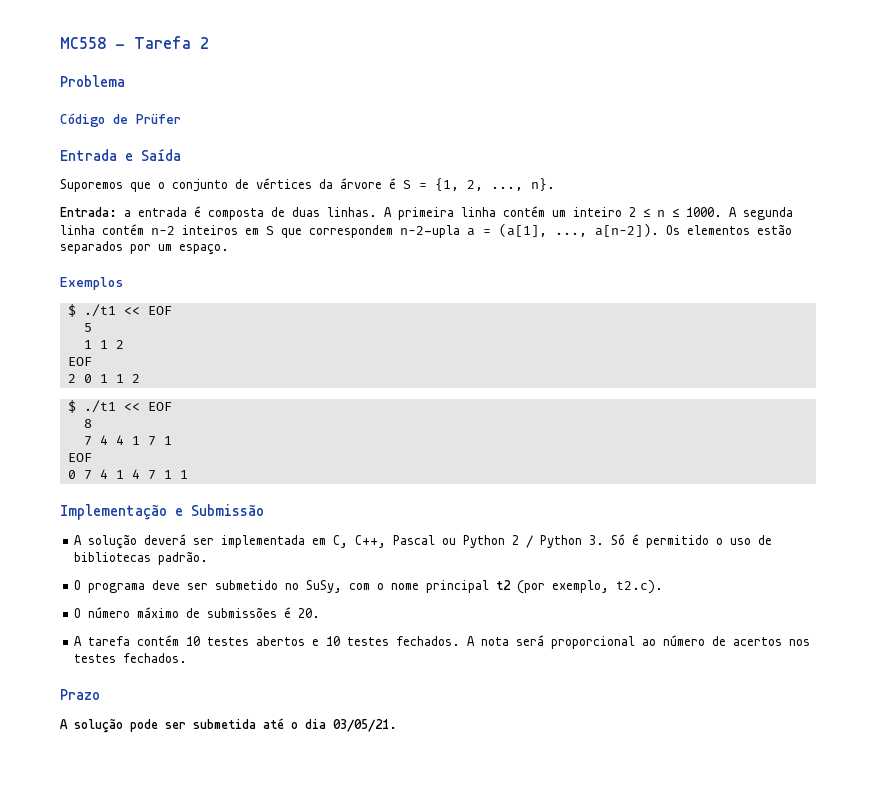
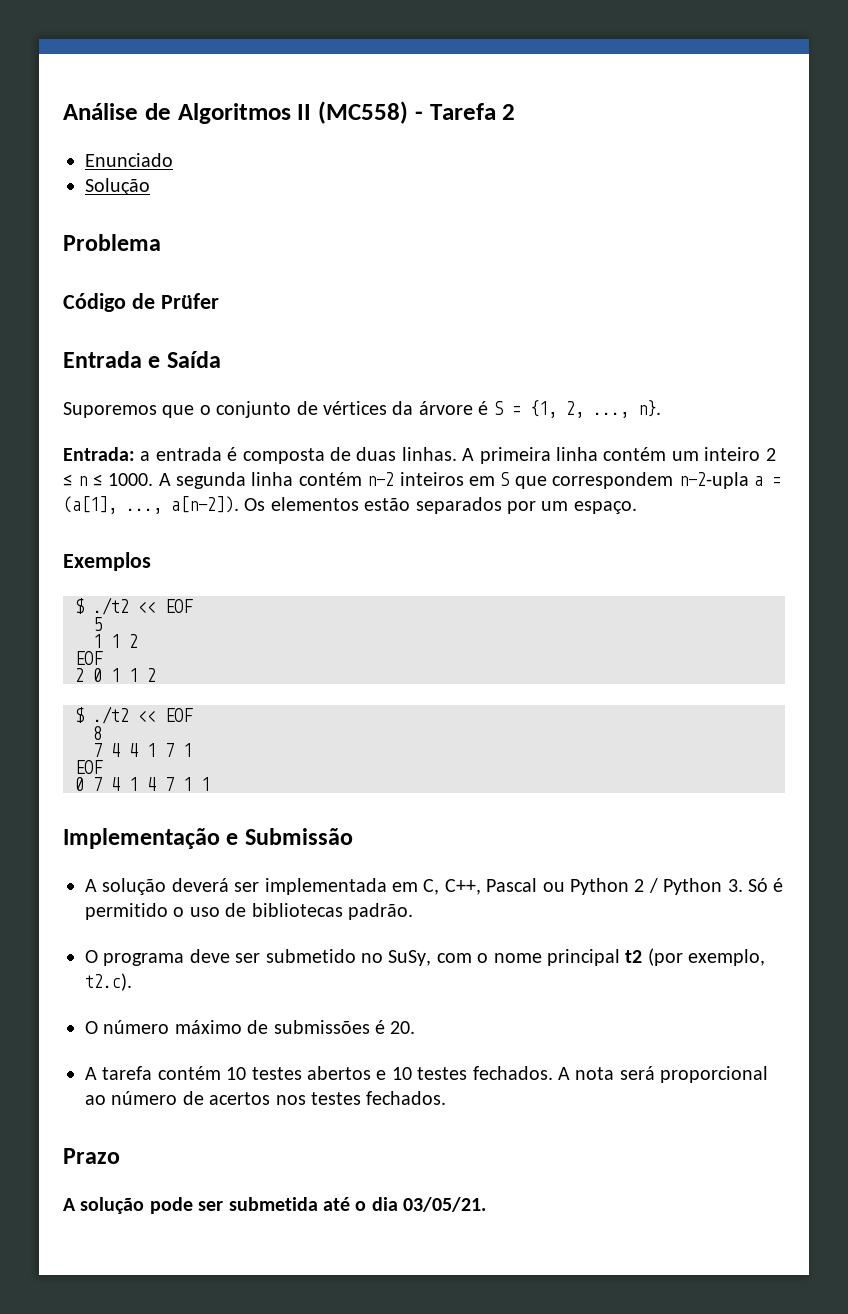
[60,37,106,49] MC558 -> [63,101,408,124] Análise de Algoritmos II (MC558)
(209, 43) none -> [85,153,173,167] [85,178,150,195] // Enunciado // Solução
[83,304,116,317] ./t1 -> [93,597,129,615] ./t2
[83,400,116,413] ./t1 -> [93,706,129,724] ./t2

